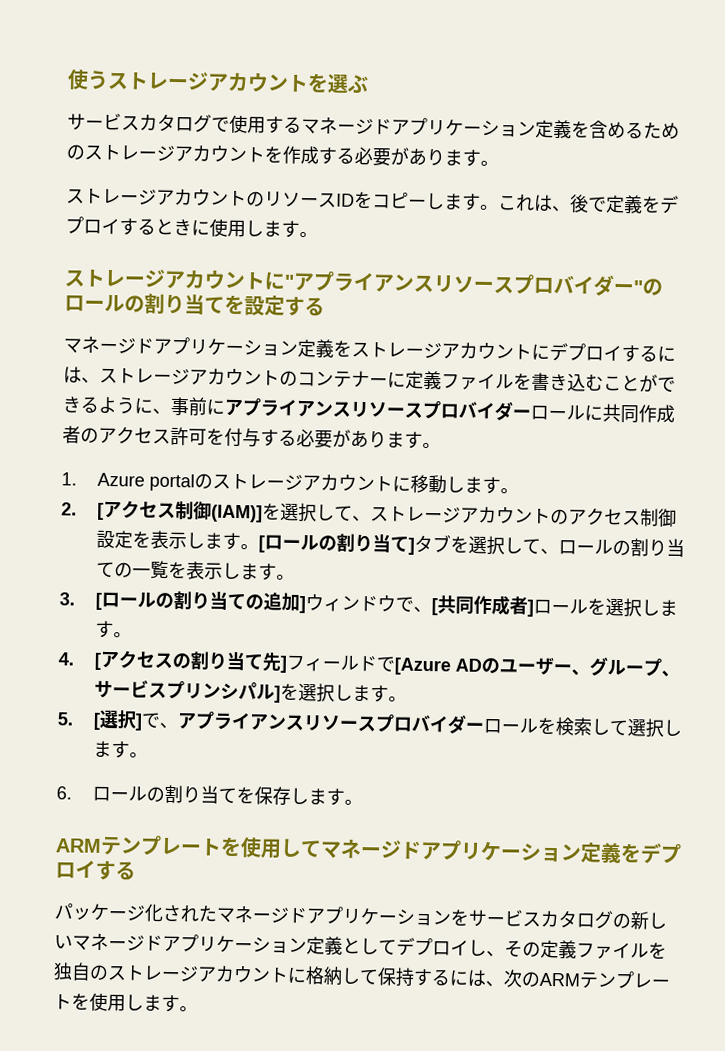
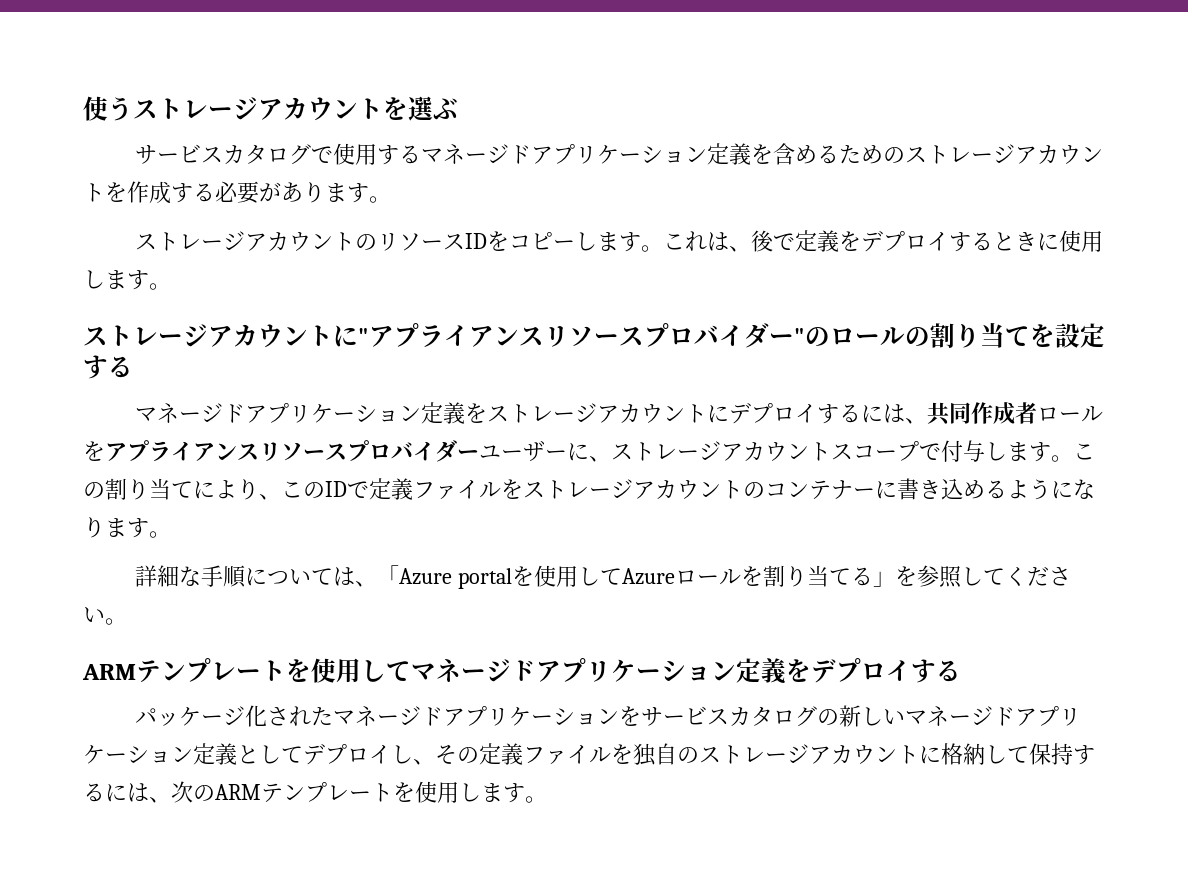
(100, 380) none -> [927,402,1104,426] [83,440,1095,462] [83,478,523,500] 共同作成者ロールをアプライアンスリソースプロバイダーユーザーに、ストレージアカウントスコープで付与します。この割り当てにより、このIDで定義ファイルを
[405,370,676,393] [62,396,675,424] [62,425,441,449] [61,472,519,495] [61,500,677,527] [95,529,685,558] [95,560,295,581] [59,591,678,618] [94,620,132,639] [58,650,680,678] [93,679,407,703] [57,709,682,738] [92,740,148,759] [56,784,345,806] 定義ファイルを書き込むことができるように、事前にアプライアンスリソースプロバイダーロールに共同作成者のアクセス許可を付与する必要があります。 // 1. Azure portalのストレージアカウントに移動します。 // 2. [アクセス制御(IAM)]を選択して、ストレージアカウントのアクセス制御設定を表示します。[ロールの割り当て]タブを選択して、ロールの割り当ての一覧を表示します。 // 3. [ロールの割り当ての追加]ウィンドウで、[共同作成者]ロールを選択します。 // 4. [アクセスの割り当て先]フィールドで[Azure ADのユーザー、グループ、サービスプリンシパル]を選択します。 // 5. [選択]で、アプライアンスリソースプロバイダーロールを検索して選択します。 // 6.ロールの割り当てを保存します -> [897,478,1095,500] [83,517,171,538] [135,565,1072,589] [83,607,105,623] 書き込めるようになります。 // 詳細な手順については、「Azure portalを使用してAzureロールを割り当てる」を参照してください

